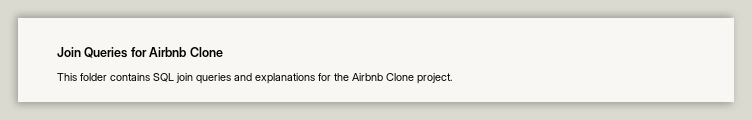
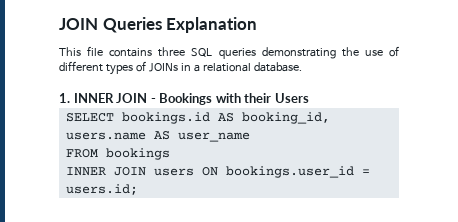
[57,47,223,58] [57,73,452,84] Join Queries for Airbnb Clone // This folder contains SQL join queries and explanations for the Airbnb Clone project. -> [59,17,258,33] [59,46,399,59] [59,61,302,75] [59,93,309,105] [65,112,330,124] [65,131,250,142] [65,148,170,160] [65,166,370,178] [65,184,138,195] JOIN Queries Explanation // This file contains three SQL queries demonstrating the use of different types of JOINs in a relational database. // 1. INNER JOIN - Bookings with their Users // SELECT bookings.id AS booking_id, users.name AS user_name // FROM bookings // INNER JOIN users ON bookings.user_id = users.id;

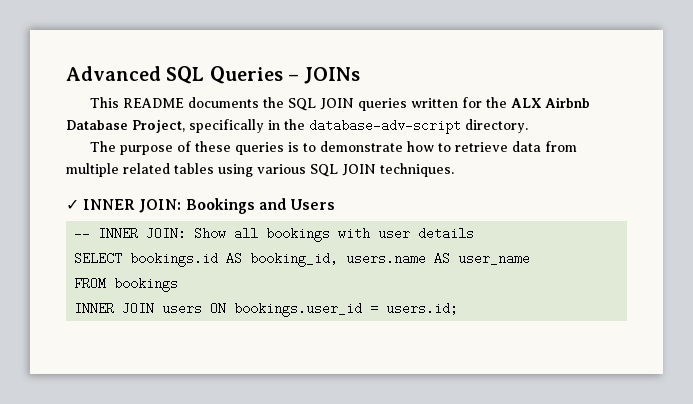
[59,17,258,33] [59,46,399,59] [59,61,302,75] [59,93,309,105] JOIN Queries Explanation // This file contains three SQL queries demonstrating the use of different types of JOINs in a relational database. // 1. INNER JOIN - Bookings with their Users -> [66,66,361,84] [89,97,590,111] [66,119,528,134] [89,141,577,155] [66,163,454,177] [66,198,335,214] [74,227,475,242] Advanced SQL Queries – JOINs // This README documents the SQL JOIN queries written for the ALX Airbnb Database Project, specifically in the database-adv-script directory. // The purpose of these queries is to demonstrate how to retrieve data from multiple related tables using various SQL JOIN techniques. // ✓ INNER JOIN: Bookings and Users // -- INNER JOIN: Show all bookings with user details

